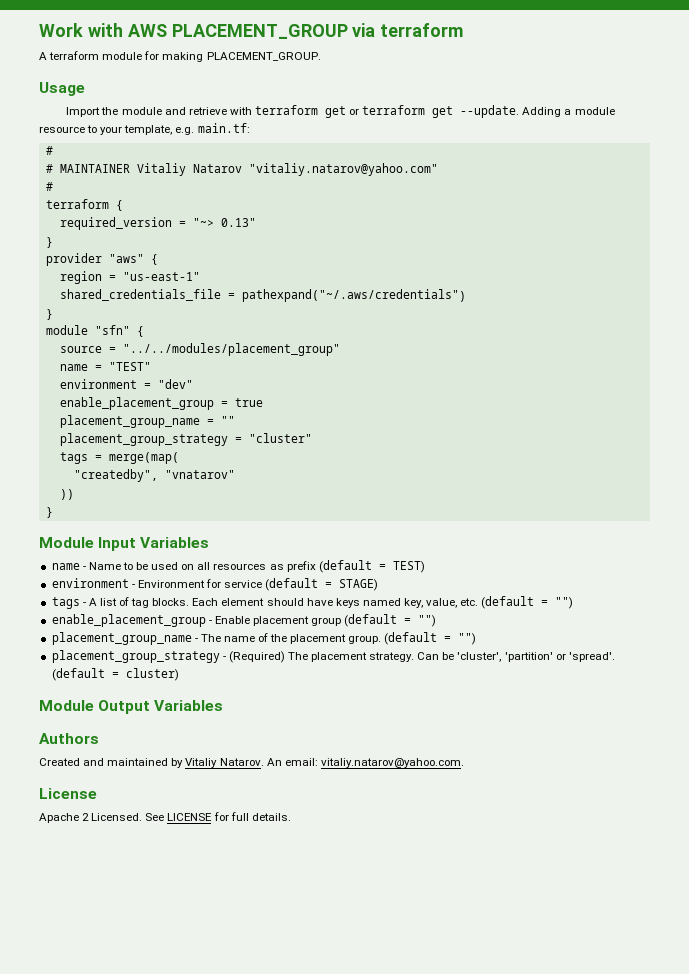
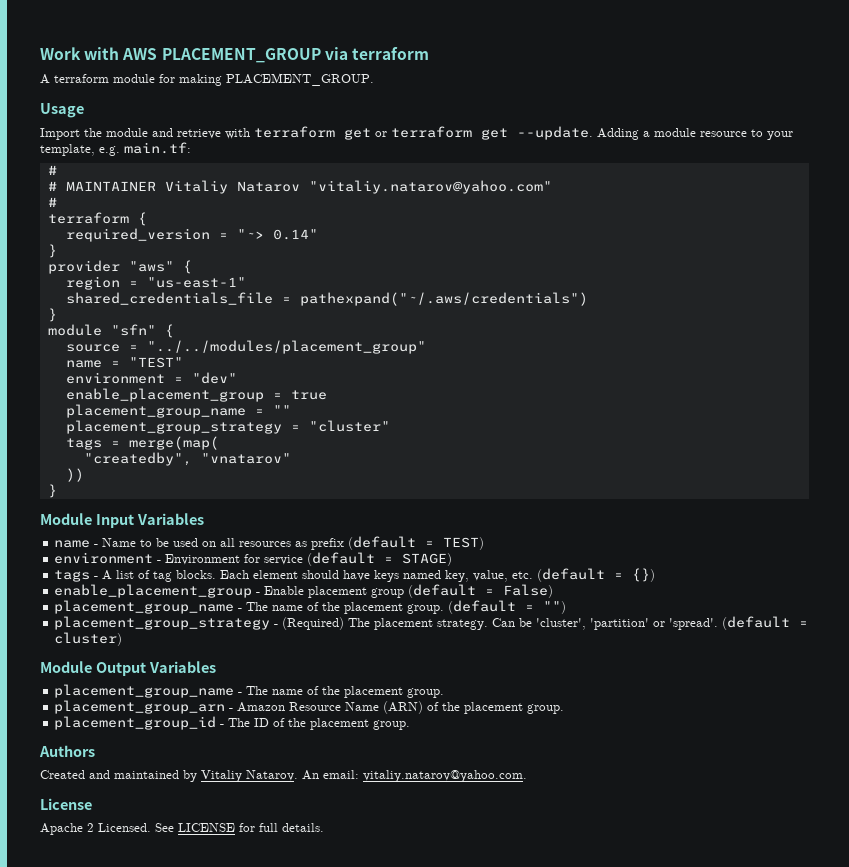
[220,218,256,227] 0.13" -> [272,229,318,240] 0.14"
[555,597,574,609] "") -> [632,568,656,582] {})
[418,615,437,627] "") -> [503,584,554,598] False)
(224, 705) none -> [54,684,445,698] [54,700,565,714] [54,716,411,730] // placement_group_name - The name of the placement group. // placement_group_arn - Amazon Resource Name (ARN) of the placement group. // placement_group_id - The ID of the placement group.

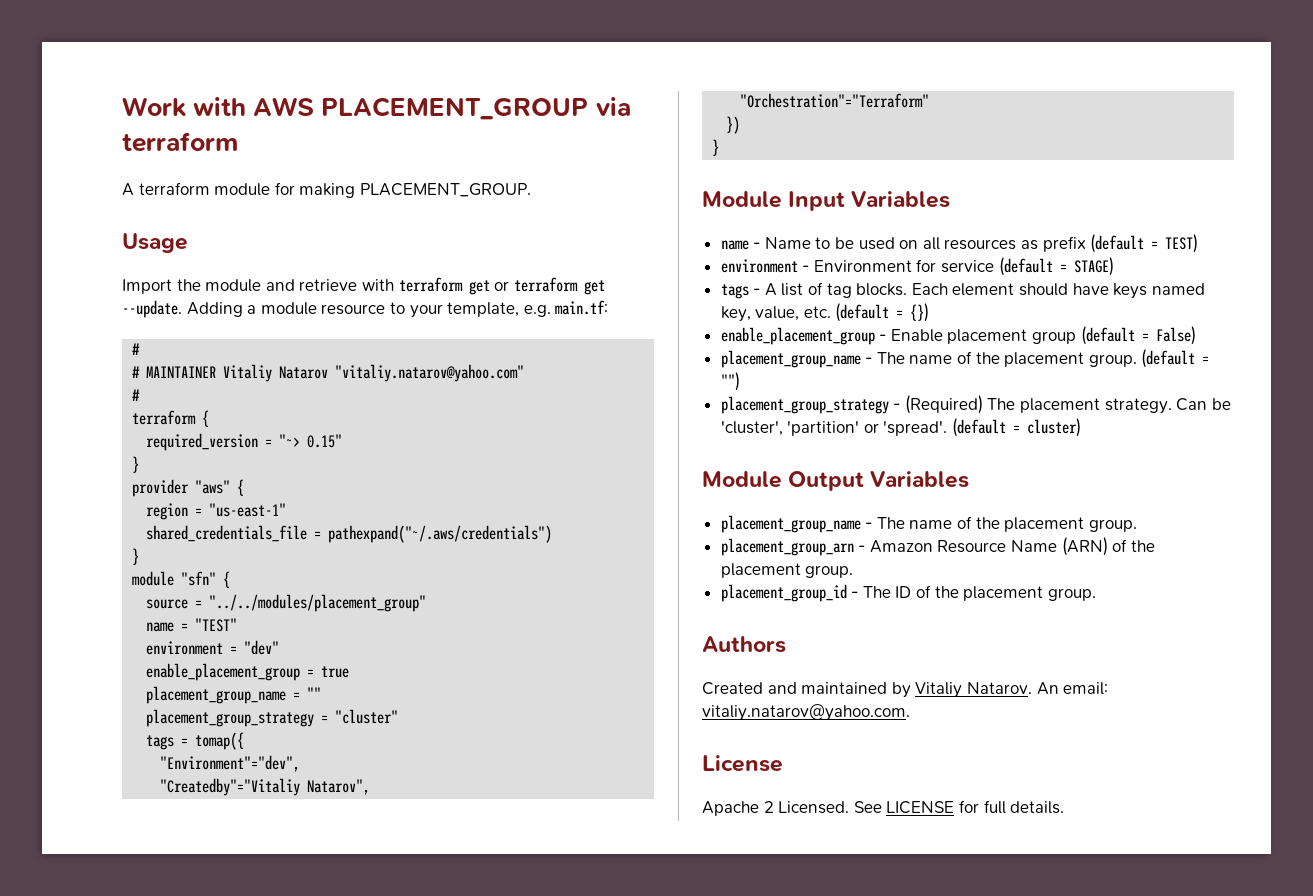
[272,229,318,240] 0.14" -> [307,434,343,448] 0.15"
[128,436,219,450] [83,452,291,466] [65,468,84,482] merge(map( // "createdby", "vnatarov" // )) -> [195,732,245,750] [160,755,301,772] [160,778,371,796] [740,93,930,108] [726,116,741,134] tomap({ // "Environment"="dev", // "Createdby"="Vitaliy Natarov", // "Orchestration"="Terraform" // })

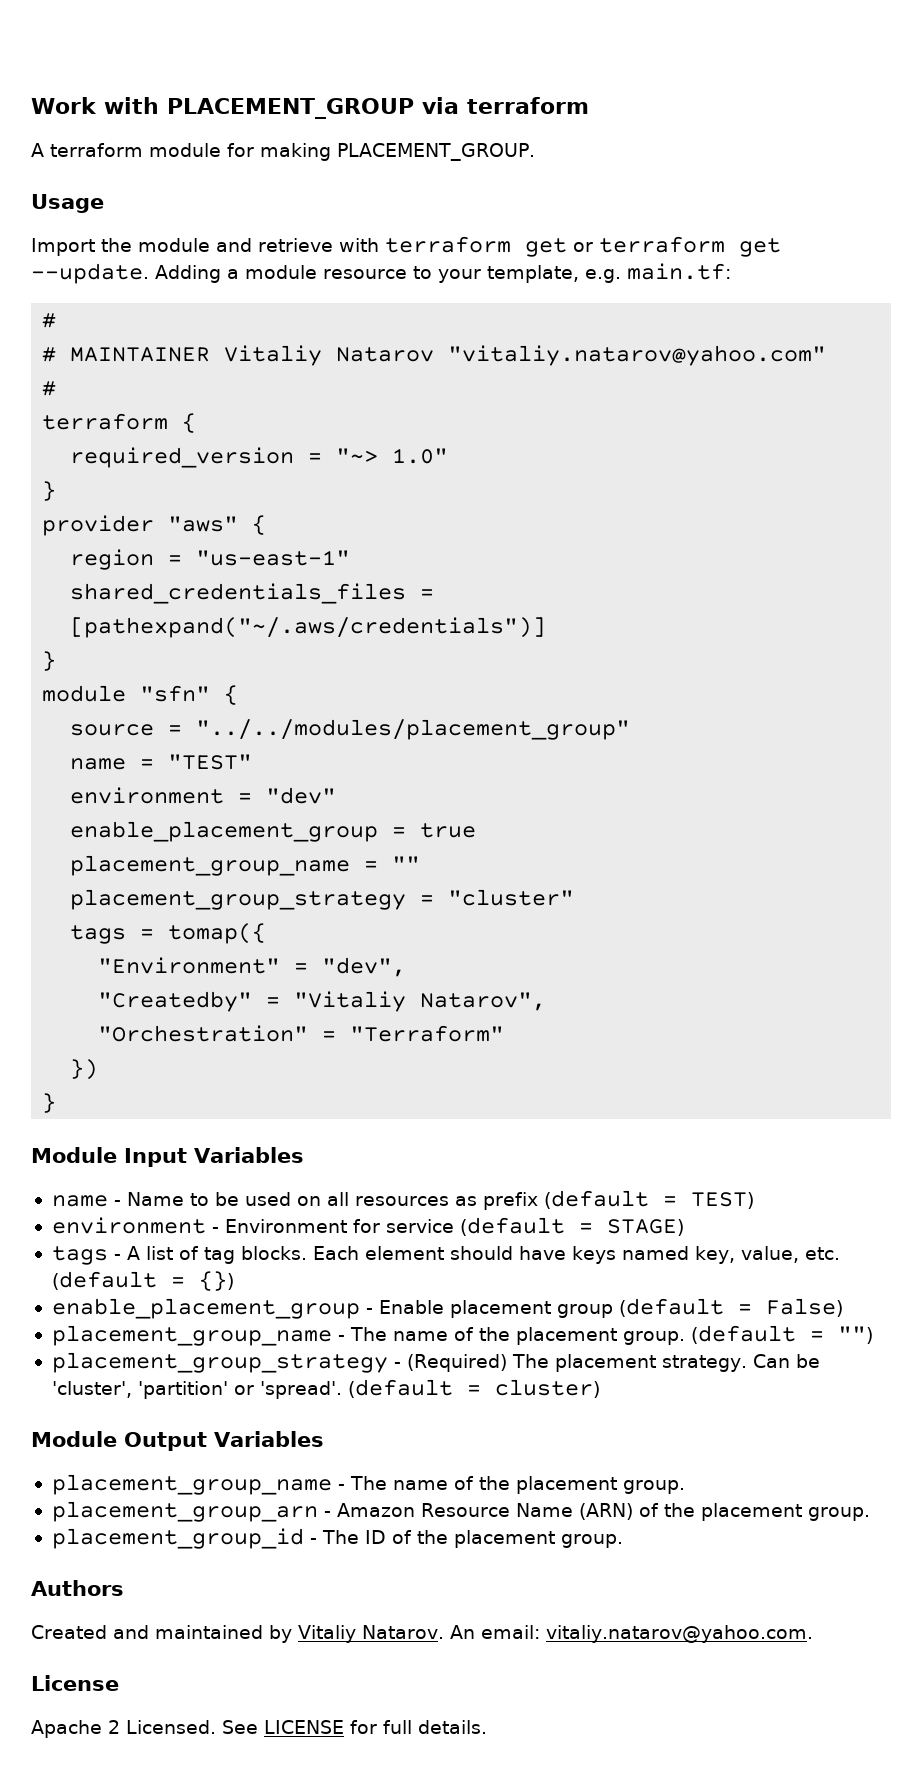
[253,97,315,116] AWS -> (159, 105) none
[307,434,343,448] 0.15" -> [392,448,449,464] 1.0"
[146,525,553,543] shared_credentials_file = pathexpand("~/.aws/credentials") -> [70,583,435,604] [70,617,547,638] shared_credentials_files = [pathexpand("~/.aws/credentials")]
[160,755,301,772] [160,778,371,796] [740,93,930,108] "Environment"="dev", // "Createdby"="Vitaliy Natarov", // "Orchestration"="Terraform" -> [98,957,407,977] [98,991,547,1012] [98,1025,505,1042] "Environment" = "dev", // "Createdby" = "Vitaliy Natarov", // "Orchestration" = "Terraform"

